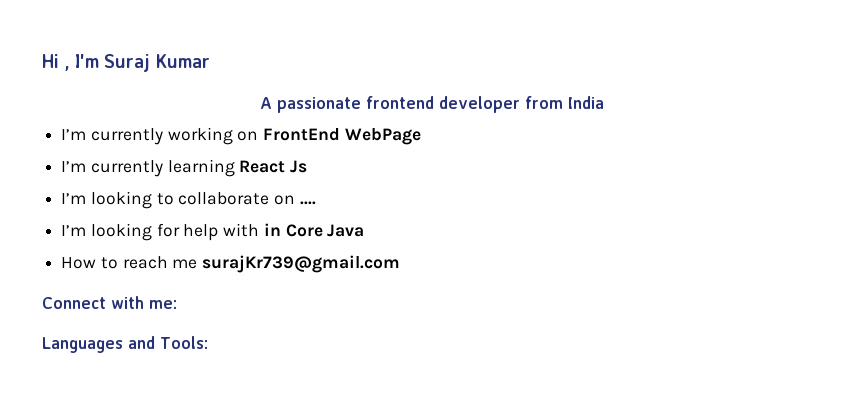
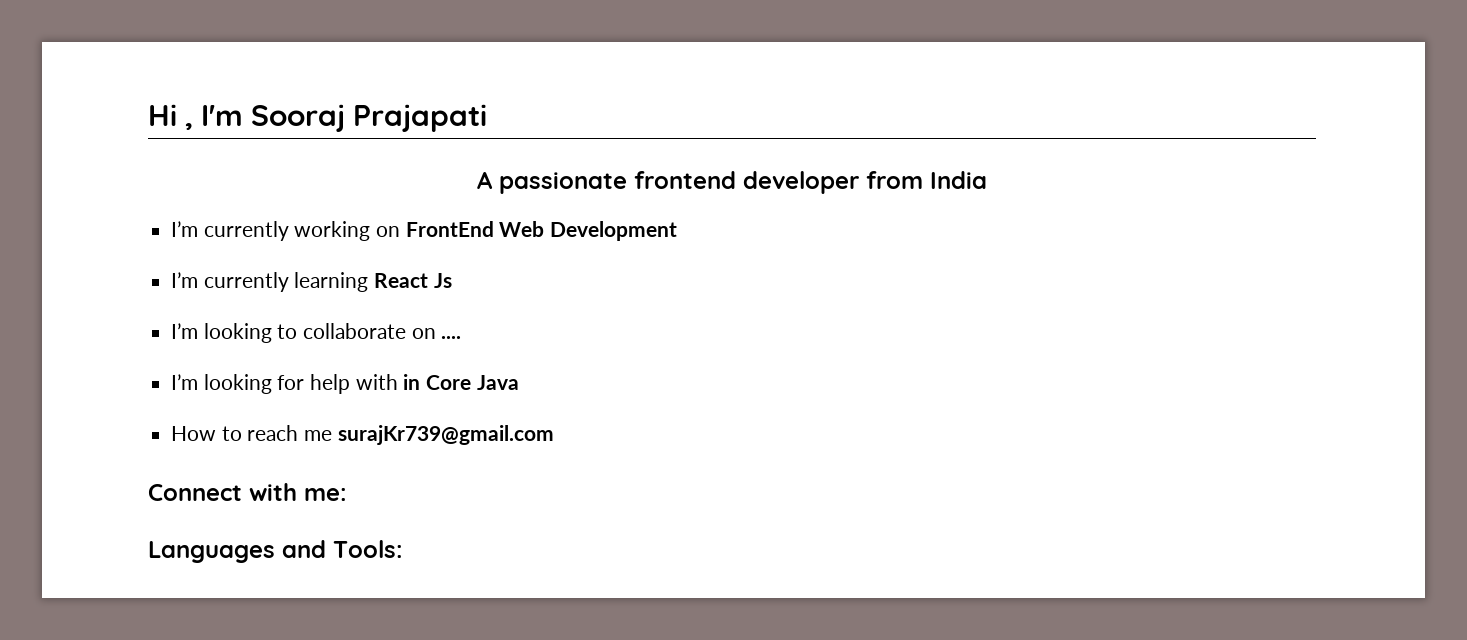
[104,54,210,72] Suraj Kumar -> [251,104,488,132] Sooraj Prajapati
[344,128,421,145] WebPage -> [499,221,678,241] Web Development

